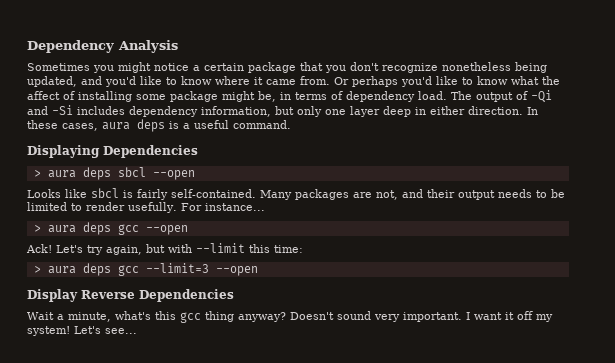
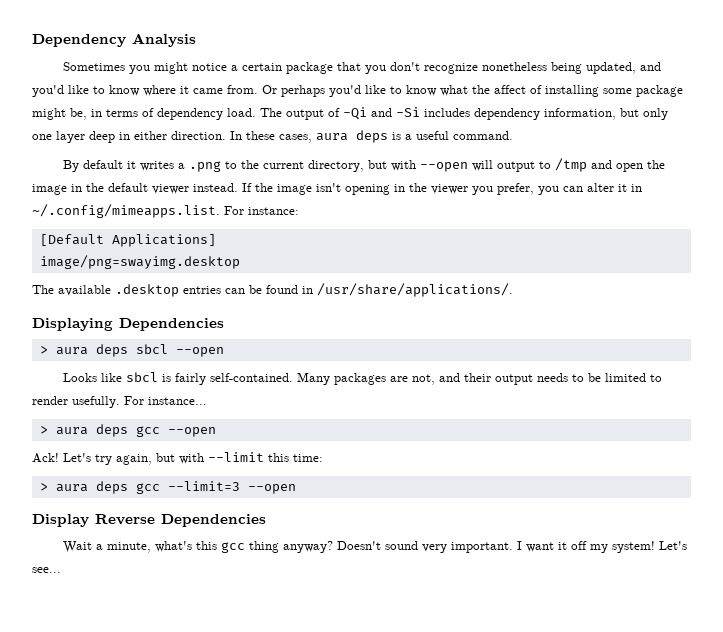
(291, 124) none -> [63,158,666,172] [32,183,642,195] [32,204,299,218] [39,234,216,247] [39,255,240,269] [32,283,513,297] // By default it writes a .png to the current directory, but with --open will output to /tmp and open the image in the default viewer instead. If the image isn't opening in the viewer you prefer, you can alter it in ~/.config/mimeapps.list. For instance: // [Default Applications] // image/png=swayimg.desktop // The available .desktop entries can be found in /usr/share/applications/.

